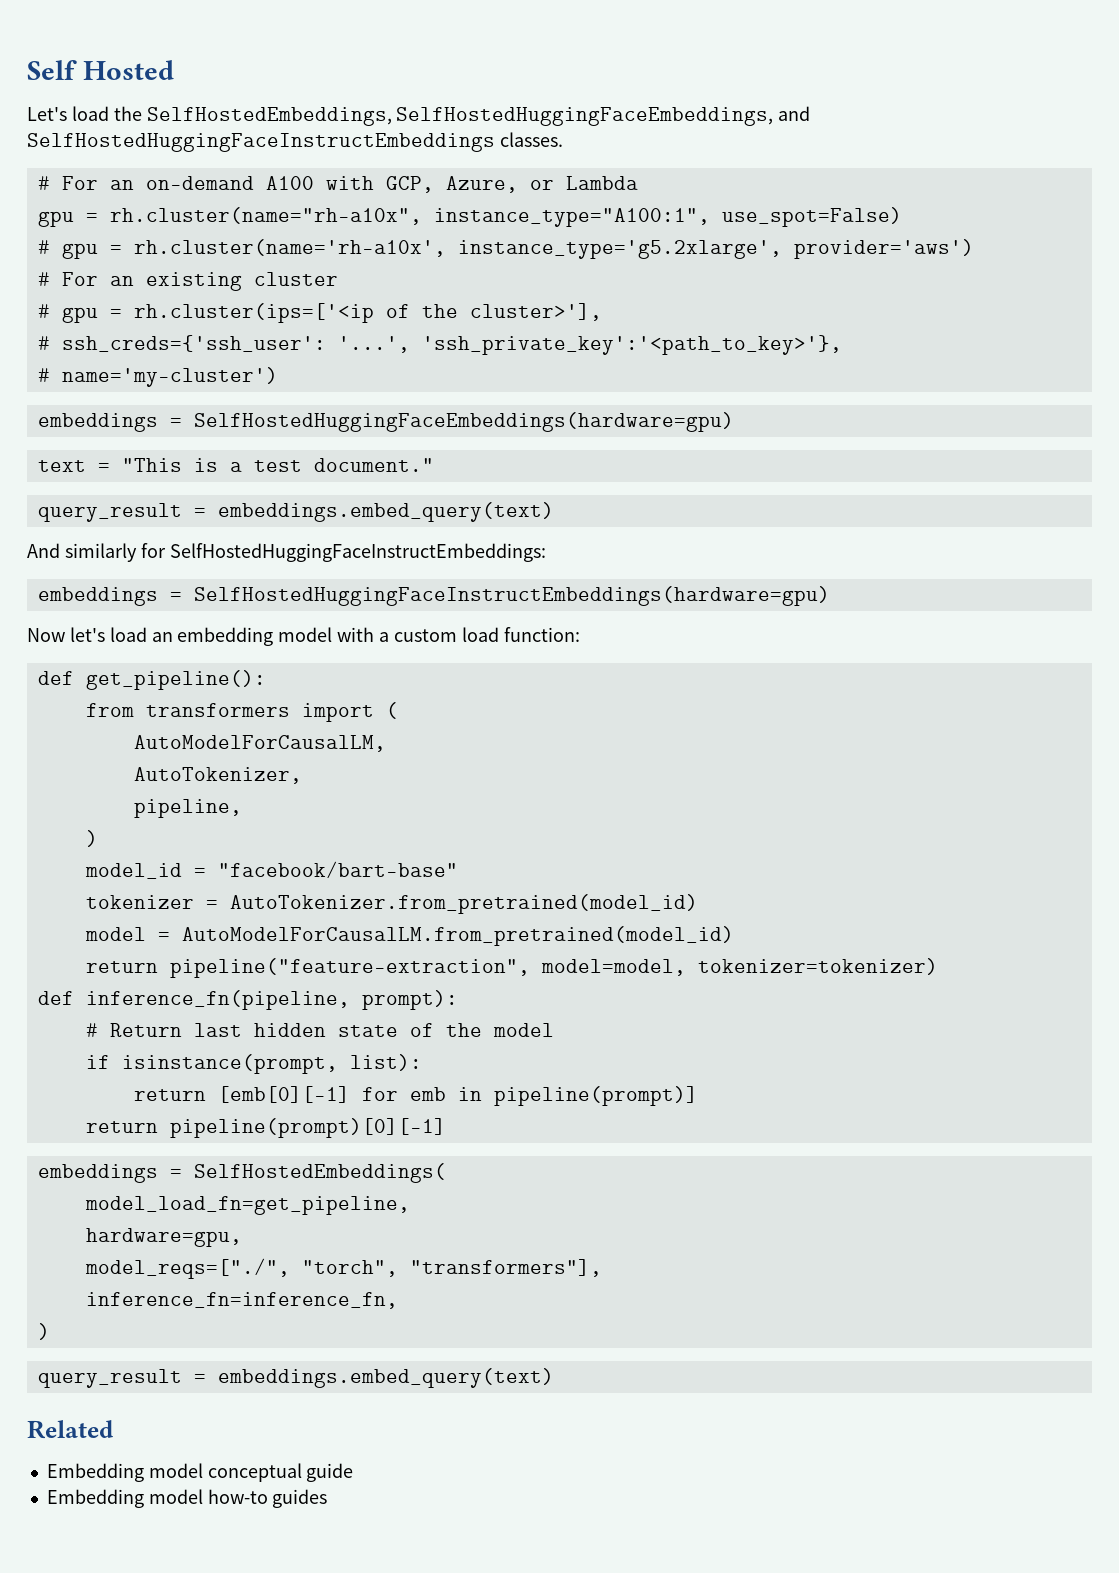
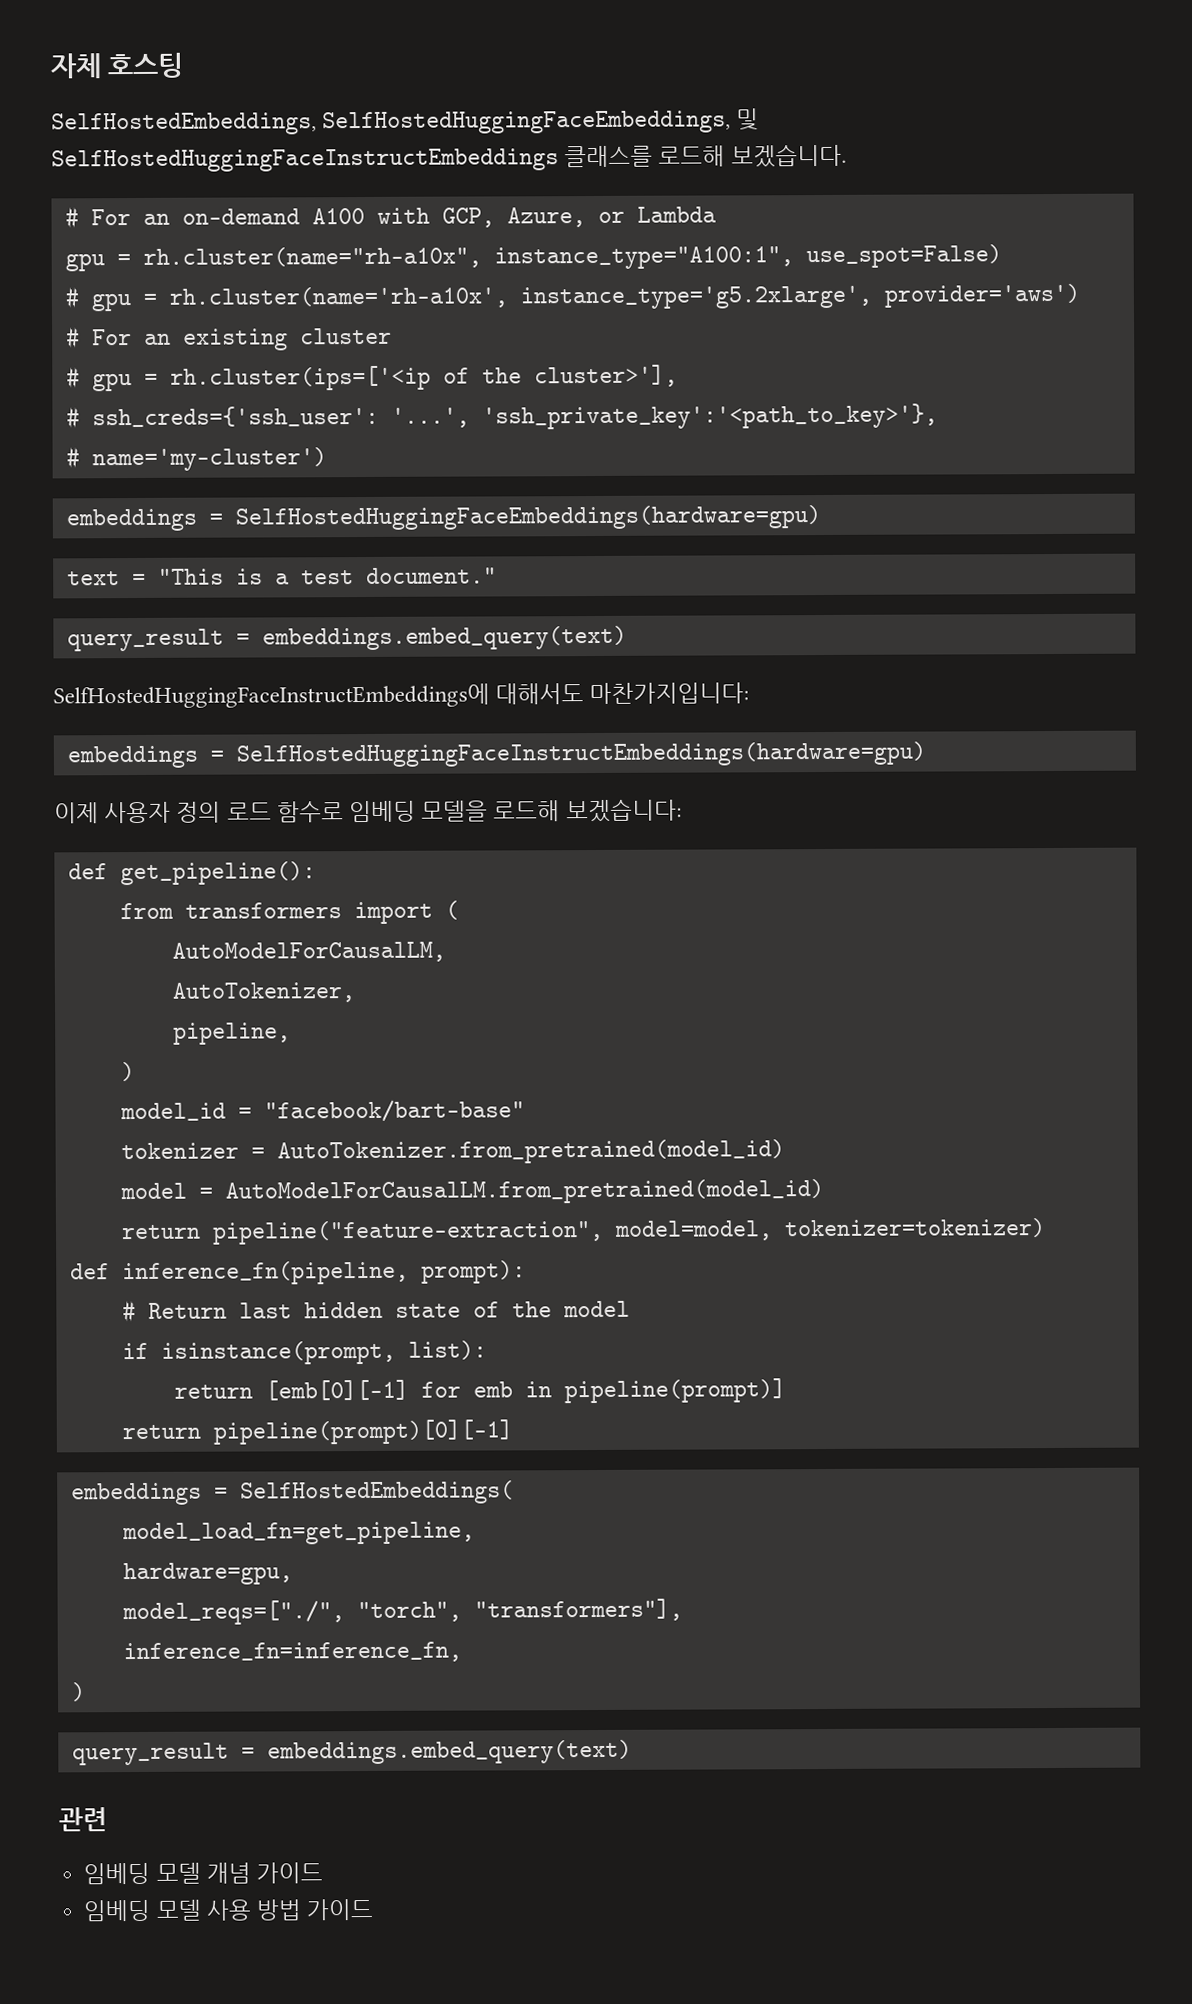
[27,60,174,80] [27,106,811,126] [27,132,563,152] Self Hosted // Let's load the SelfHostedEmbeddings, SelfHostedHuggingFaceEmbeddings, and SelfHostedHuggingFaceInstructEmbeddings classes. -> [50,52,184,79] [51,108,760,136] [51,143,847,173] 자체 호스팅 // SelfHostedEmbeddings, SelfHostedHuggingFaceEmbeddings, 및 SelfHostedHuggingFaceInstructEmbeddings 클래스를 로드해 보겠습니다.
[27,543,546,562] And similarly for SelfHostedHuggingFaceInstructEmbeddings: -> [53,682,750,709] SelfHostedHuggingFaceInstructEmbeddings에 대해서도 마찬가지입니다:
[27,627,580,646] Now let's load an embedding model with a custom load function: -> [54,798,682,824] 이제 사용자 정의 로드 함수로 임베딩 모델을 로드해 보겠습니다:
[27,1420,114,1439] [46,1463,354,1482] [46,1489,328,1508] Related // Embedding model conceptual guide // Embedding model how-to guides -> [58,1807,107,1832] [83,1862,323,1885] [83,1898,375,1922] 관련 // 임베딩 모델 개념 가이드 // 임베딩 모델 사용 방법 가이드

